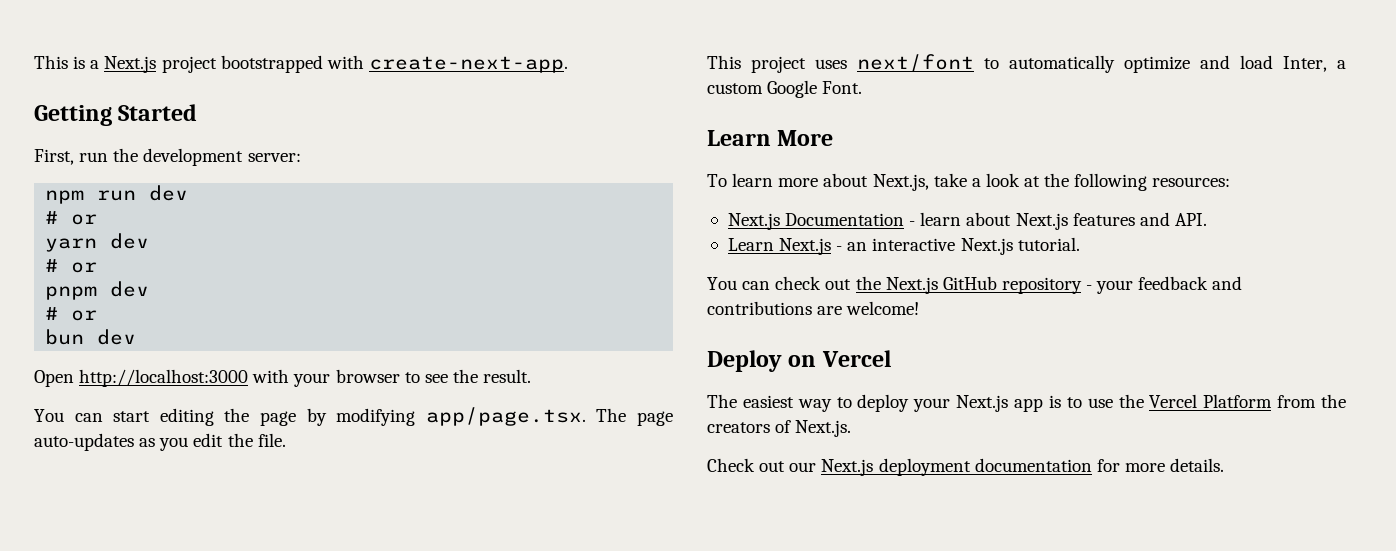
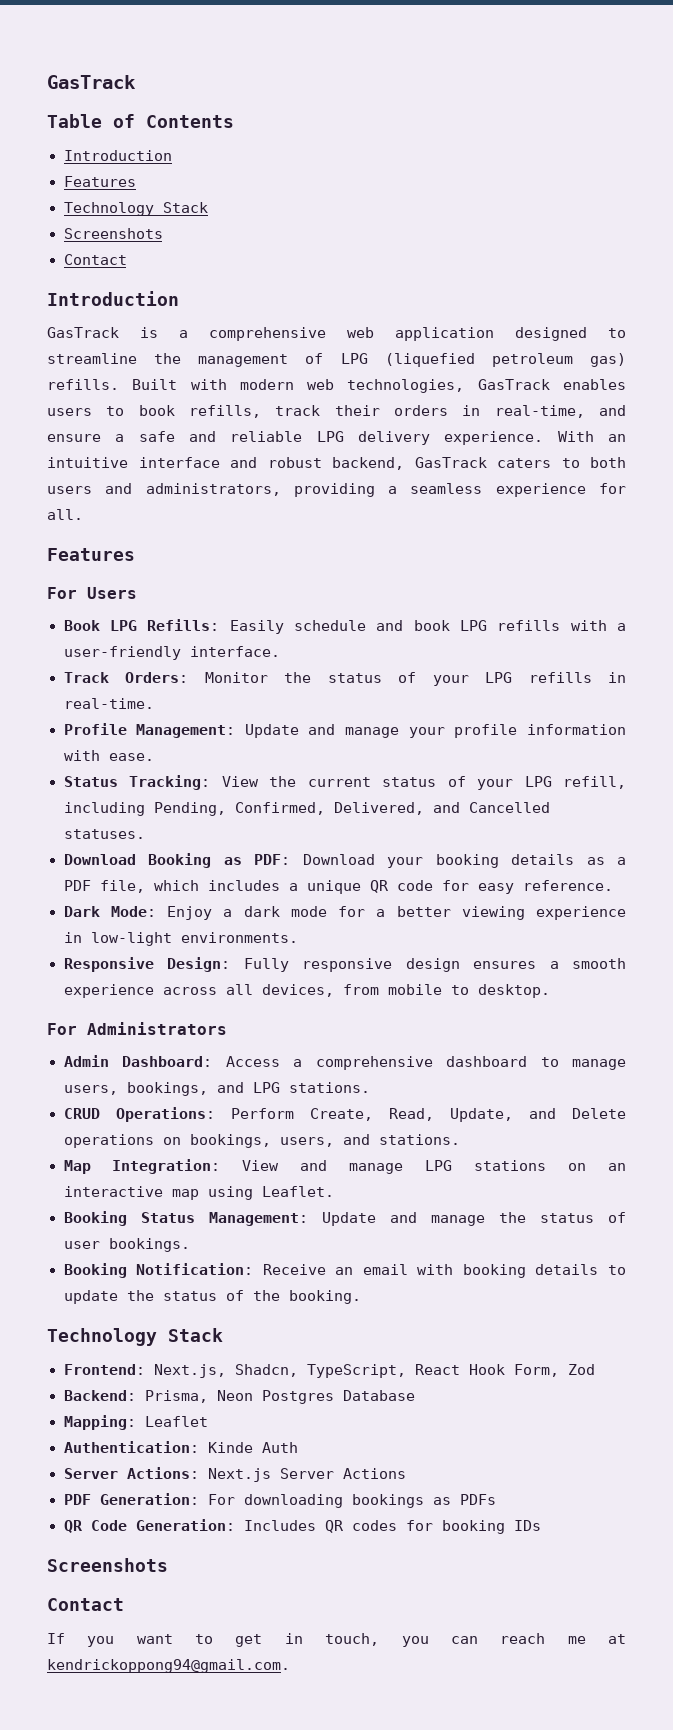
[34,55,568,73] [34,104,198,126] [34,148,301,166] [45,185,189,204] [45,211,98,225] [45,233,150,252] [45,259,98,273] [45,281,150,300] [45,307,98,321] [45,329,137,345] [34,369,532,387] [34,407,674,426] [34,433,286,451] [707,54,1346,73] [707,80,863,98] [707,130,834,146] [707,173,1231,191] [727,212,1207,230] [727,237,1080,255] [707,276,1243,294] [707,301,920,315] [707,350,891,372] [707,394,1346,412] [707,420,852,437] [707,458,1225,476] This is a Next.js project bootstrapped with create-next-app. // Getting Started // First, run the development server: // npm run dev // # or // yarn dev // # or // pnpm dev // # or // bun dev // Open http://localhost:3000 with your browser to see the result. // You can start editing the page by modifying app/page.tsx. The page auto-updates as you edit the file. // This project uses next/font to automatically optimize and load Inter, a custom Google Font. // Learn More // To learn more about Next.js, take a look at the following resources: // Next.js Documentation - learn about Next.js features and API. // Learn Next.js - an interactive Next.js tutorial. // You can check out the Next.js GitHub repository - your feedback and contributions are welcome! // Deploy on Vercel // The easiest way to deploy your Next.js app is to use the Vercel Platform from the creators of Next.js. // Check out our Next.js deployment documentation for more details. -> [47,75,136,89] [47,114,234,128] [63,150,172,161] [63,176,136,187] [63,202,208,216] [63,228,163,239] [63,254,127,265] [47,291,179,306] [47,327,626,341] [47,353,626,367] [47,379,626,393] [47,405,626,418] [47,431,626,445] [47,457,626,470] [47,483,626,497] [47,509,83,520] [47,548,135,561] [47,587,137,599] [63,619,627,634] [63,646,280,660] [63,672,626,686] [63,698,154,709] [63,723,627,738] [63,750,154,761] [63,775,626,790] [63,802,550,816] [63,829,145,839] [63,853,626,868] [63,880,613,894] [63,906,626,920] [63,932,298,946] [63,957,626,972] [63,984,550,998] [47,1022,227,1035] [63,1055,626,1070] [63,1082,370,1096] [63,1107,626,1122] [63,1134,460,1148] [63,1159,626,1174] [63,1186,334,1200] [63,1211,626,1226] [63,1238,190,1252] [63,1263,626,1278] [63,1290,361,1304] [47,1328,223,1346] [63,1364,595,1378] [63,1390,415,1404] [63,1415,208,1430] [63,1441,298,1453] [63,1467,406,1482] [63,1493,496,1508] [63,1519,541,1534] [47,1558,168,1572] [47,1598,124,1611] [47,1633,626,1647] [47,1659,290,1673] GasTrack // Table of Contents // Introduction // Features // Technology Stack // Screenshots // Contact // Introduction // GasTrack is a comprehensive web application designed to streamline the management of LPG (liquefied petroleum gas) refills. Built with modern web technologies, GasTrack enables users to book refills, track their orders in real-time, and ensure a safe and reliable LPG delivery experience. With an intuitive interface and robust backend, GasTrack caters to both users and administrators, providing a seamless experience for all. // Features // For Users // Book LPG Refills: Easily schedule and book LPG refills with a user-friendly interface. // Track Orders: Monitor the status of your LPG refills in real-time. // Profile Management: Update and manage your profile information with ease. // Status Tracking: View the current status of your LPG refill, including Pending, Confirmed, Delivered, and Cancelled statuses. // Download Booking as PDF: Download your booking details as a PDF file, which includes a unique QR code for easy reference. // Dark Mode: Enjoy a dark mode for a better viewing experience in low-light environments. // Responsive Design: Fully responsive design ensures a smooth experience across all devices, from mobile to desktop. // For Administrators // Admin Dashboard: Access a comprehensive dashboard to manage users, bookings, and LPG stations. // CRUD Operations: Perform Create, Read, Update, and Delete operations on bookings, users, and stations. // Map Integration: View and manage LPG stations on an interactive map using Leaflet. // Booking Status Management: Update and manage the status of user bookings. // Booking Notification: Receive an email with booking details to update the status of the booking. // Technology Stack // Frontend: Next.js, Shadcn, TypeScript, React Hook Form, Zod // Backend: Prisma, Neon Postgres Database // Mapping: Leaflet // Authentication: Kinde Auth // Server Actions: Next.js Server Actions // PDF Generation: For downloading bookings as PDFs // QR Code Generation: Includes QR codes for booking IDs // Screenshots // Contact // If you want to get in touch, you can reach me at kendrickoppong94@gmail.com.

